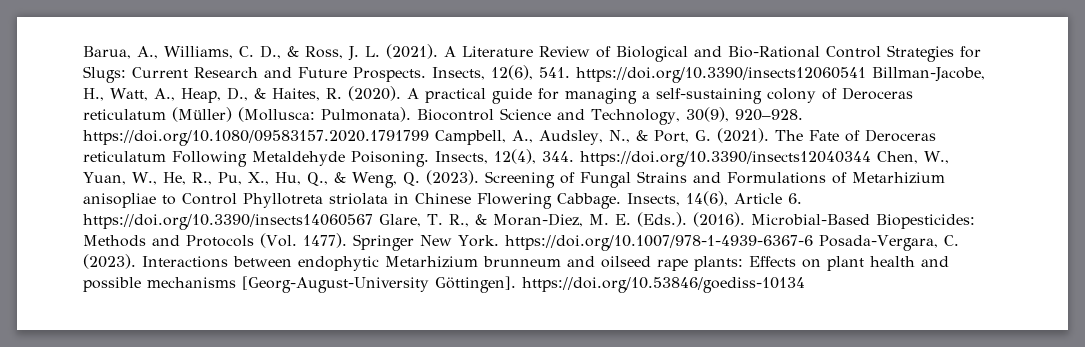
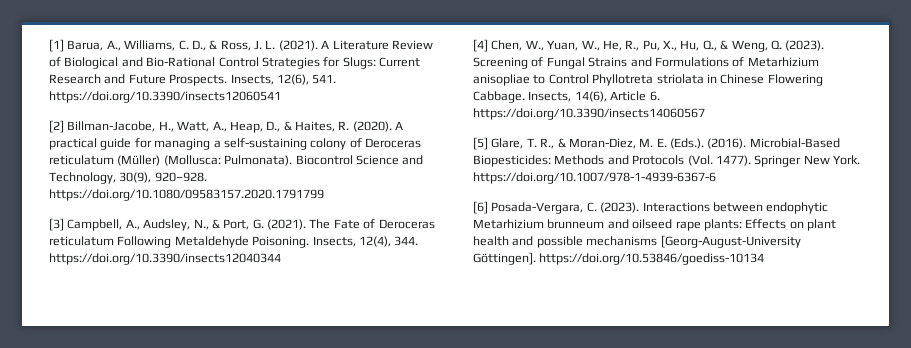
(83, 52) none -> [49,39,64,52] [1]
(866, 75) none -> [49,120,64,133] // [2]
(429, 138) none -> [49,218,64,231] // [3]
(871, 159) none -> [473,39,488,52] // [4]
(373, 222) none -> [473,137,488,150] // [5]
(813, 243) none -> [473,201,488,214] // [6]

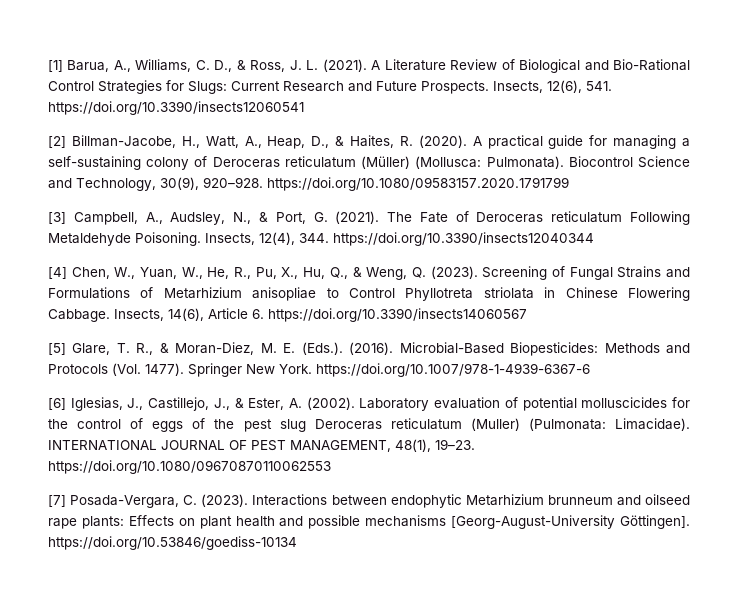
(488, 207) none -> [70,397,690,411] [48,418,690,432] [48,439,475,452] [48,460,331,474] [48,495,66,507] Iglesias, J., Castillejo, J., & Ester, A. (2002). Laboratory evaluation of potential molluscicides for the control of eggs of the pest slug Deroceras reticulatum (Muller) (Pulmonata: Limacidae). INTERNATIONAL JOURNAL OF PEST MANAGEMENT, 48(1), 19–23. https://doi.org/10.1080/09670870110062553 // [7]

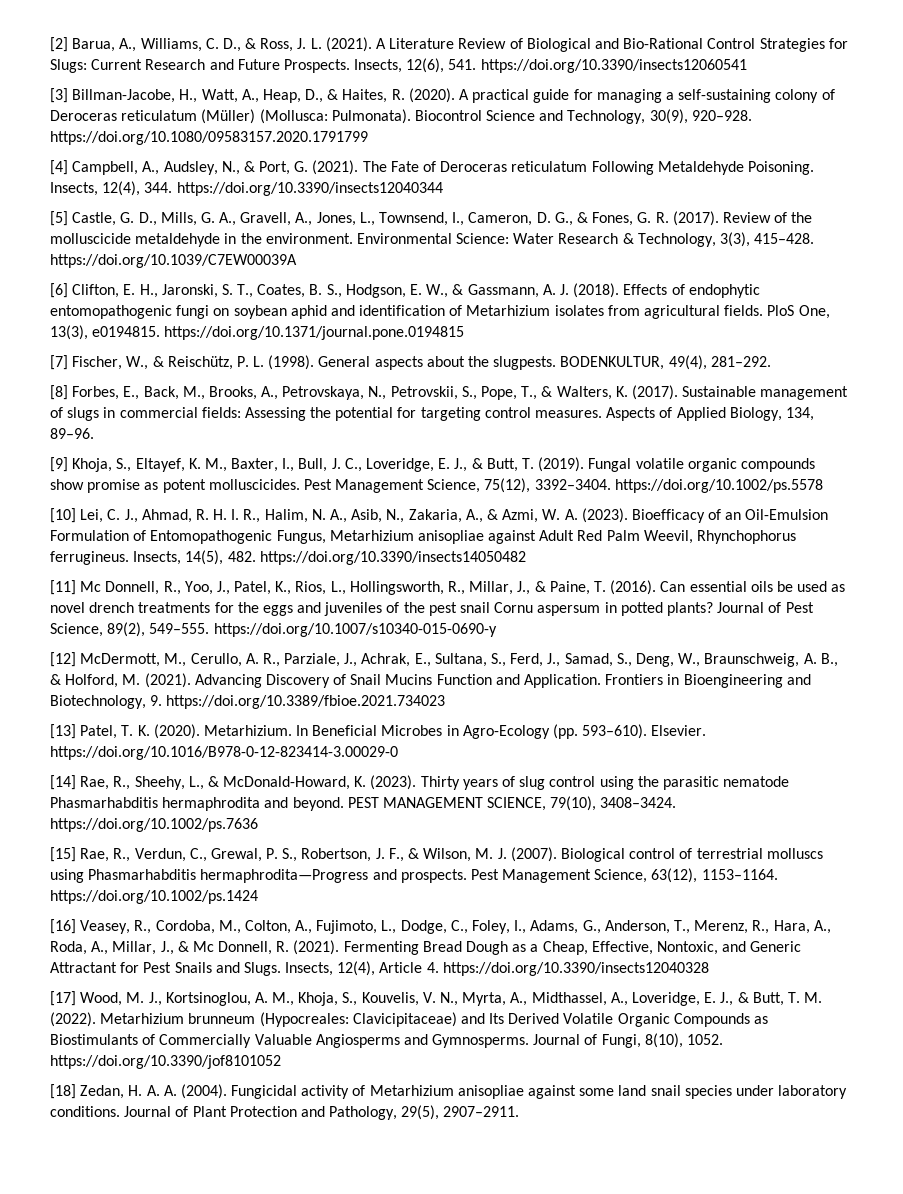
[48,60,63,72] [1] -> [50,37,68,52] [2]
[48,136,66,148] [2] -> [50,88,68,103] [3]
[48,212,66,224] [3] -> [50,160,68,175] [4]
[48,266,690,280] [48,287,690,301] [48,308,527,322] [48,342,690,356] [48,363,590,377] [48,397,690,411] [48,418,690,432] [48,439,475,452] [48,460,331,474] [48,494,691,508] [48,515,690,529] [48,536,297,550] [4] Chen, W., Yuan, W., He, R., Pu, X., Hu, Q., & Weng, Q. (2023). Screening of Fungal Strains and Formulations of Metarhizium anisopliae to Control Phyllotreta striolata in Chinese Flowering Cabbage. Insects, 14(6), Article 6. https://doi.org/10.3390/insects14060567 // [5] Glare, T. R., & Moran-Diez, M. E. (Eds.). (2016). Microbial-Based Biopesticides: Methods and Protocols (Vol. 1477). Springer New York. https://doi.org/10.1007/978-1-4939-6367-6 // [6] Iglesias, J., Castillejo, J., & Ester, A. (2002). Laboratory evaluation of potential molluscicides for the control of eggs of the pest slug Deroceras reticulatum (Muller) (Pulmonata: Limacidae). INTERNATIONAL JOURNAL OF PEST MANAGEMENT, 48(1), 19–23. https://doi.org/10.1080/09670870110062553 // [7] Posada-Vergara, C. (2023). Interactions between endophytic Metarhizium brunneum and oilseed rape plants: Effects on plant health and possible mechanisms [Georg-August-University Göttingen]. https://doi.org/10.53846/goediss-10134 -> [50,211,813,226] [50,232,815,247] [50,254,297,268] [50,283,760,298] [50,305,830,319] [50,325,465,340] [50,355,771,370] [50,385,849,400] [50,407,814,421] [50,428,94,439] [50,457,815,472] [50,478,823,493] [50,508,829,523] [50,530,797,544] [50,550,526,565] [50,580,846,595] [50,602,814,616] [50,622,497,637] [50,652,838,667] [50,673,811,688] [50,695,446,709] [50,724,707,739] [50,746,398,760] [50,775,790,790] [50,796,677,811] [50,818,258,832] [50,847,823,862] [50,868,778,883] [50,890,258,904] [50,919,831,934] [50,940,802,955] [50,961,709,976] [50,991,823,1006] [50,1012,769,1027] [50,1033,724,1048] [50,1055,281,1069] [50,1084,848,1099] [50,1105,520,1120] [5] Castle, G. D., Mills, G. A., Gravell, A., Jones, L., Townsend, I., Cameron, D. G., & Fones, G. R. (2017). Review of the molluscicide metaldehyde in the environment. Environmental Science: Water Research & Technology, 3(3), 415–428. https://doi.org/10.1039/C7EW00039A // [6] Clifton, E. H., Jaronski, S. T., Coates, B. S., Hodgson, E. W., & Gassmann, A. J. (2018). Effects of endophytic entomopathogenic fungi on soybean aphid and identification of Metarhizium isolates from agricultural fields. PloS One, 13(3), e0194815. https://doi.org/10.1371/journal.pone.0194815 // [7] Fischer, W., & Reischütz, P. L. (1998). General aspects about the slugpests. BODENKULTUR, 49(4), 281–292. // [8] Forbes, E., Back, M., Brooks, A., Petrovskaya, N., Petrovskii, S., Pope, T., & Walters, K. (2017). Sustainable management of slugs in commercial fields: Assessing the potential for targeting control measures. Aspects of Applied Biology, 134, 89–96. // [9] Khoja, S., Eltayef, K. M., Baxter, I., Bull, J. C., Loveridge, E. J., & Butt, T. (2019). Fungal volatile organic compounds show promise as potent molluscicides. Pest Management Science, 75(12), 3392–3404. https://doi.org/10.1002/ps.5578 // [10] Lei, C. J., Ahmad, R. H. I. R., Halim, N. A., Asib, N., Zakaria, A., & Azmi, W. A. (2023). Bioefficacy of an Oil-Emulsion Formulation of Entomopathogenic Fungus, Metarhizium anisopliae against Adult Red Palm Weevil, Rhynchophorus ferrugineus. Insects, 14(5), 482. https://doi.org/10.3390/insects14050482 // [11] Mc Donnell, R., Yoo, J., Patel, K., Rios, L., Hollingsworth, R., Millar, J., & Paine, T. (2016). Can essential oils be used as novel drench treatments for the eggs and juveniles of the pest snail Cornu aspersum in potted plants? Journal of Pest Science, 89(2), 549–555. https://doi.org/10.1007/s10340-015-0690-y // [12] McDermott, M., Cerullo, A. R., Parziale, J., Achrak, E., Sultana, S., Ferd, J., Samad, S., Deng, W., Braunschweig, A. B., & Holford, M. (2021). Advancing Discovery of Snail Mucins Function and Application. Frontiers in Bioengineering and Biotechnology, 9. https://doi.org/10.3389/fbioe.2021.734023 // [13] Patel, T. K. (2020). Metarhizium. In Beneficial Microbes in Agro-Ecology (pp. 593–610). Elsevier. https://doi.org/10.1016/B978-0-12-823414-3.00029-0 // [14] Rae, R., Sheehy, L., & McDonald-Howard, K. (2023). Thirty years of slug control using the parasitic nematode Phasmarhabditis hermaphrodita and beyond. PEST MANAGEMENT SCIENCE, 79(10), 3408–3424. https://doi.org/10.1002/ps.7636 // [15] Rae, R., Verdun, C., Grewal, P. S., Robertson, J. F., & Wilson, M. J. (2007). Biological control of terrestrial molluscs using Phasmarhabditis hermaphrodita—Progress and prospects. Pest Management Science, 63(12), 1153–1164. https://doi.org/10.1002/ps.1424 // [16] Veasey, R., Cordoba, M., Colton, A., Fujimoto, L., Dodge, C., Foley, I., Adams, G., Anderson, T., Merenz, R., Hara, A., Roda, A., Millar, J., & Mc Donnell, R. (2021). Fermenting Bread Dough as a Cheap, Effective, Nontoxic, and Generic Attractant for Pest Snails and Slugs. Insects, 12(4), Article 4. https://doi.org/10.3390/insects12040328 // [17] Wood, M. J., Kortsinoglou, A. M., Khoja, S., Kouvelis, V. N., Myrta, A., Midthassel, A., Loveridge, E. J., & Butt, T. M. (2022). Metarhizium brunneum (Hypocreales: Clavicipitaceae) and Its Derived Volatile Organic Compounds as Biostimulants of Commercially Valuable Angiosperms and Gymnosperms. Journal of Fungi, 8(10), 1052. https://doi.org/10.3390/jof8101052 // [18] Zedan, H. A. A. (2004). Fungicidal activity of Metarhizium anisopliae against some land snail species under laboratory conditions. Journal of Plant Protection and Pathology, 29(5), 2907–2911.

